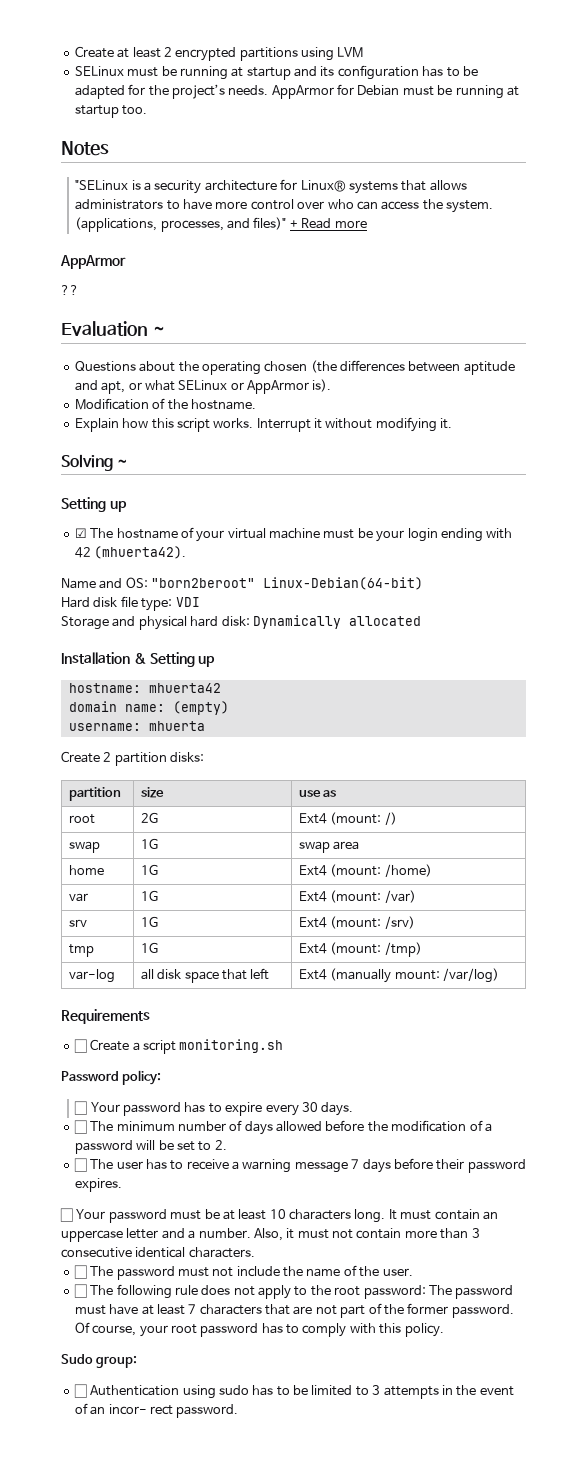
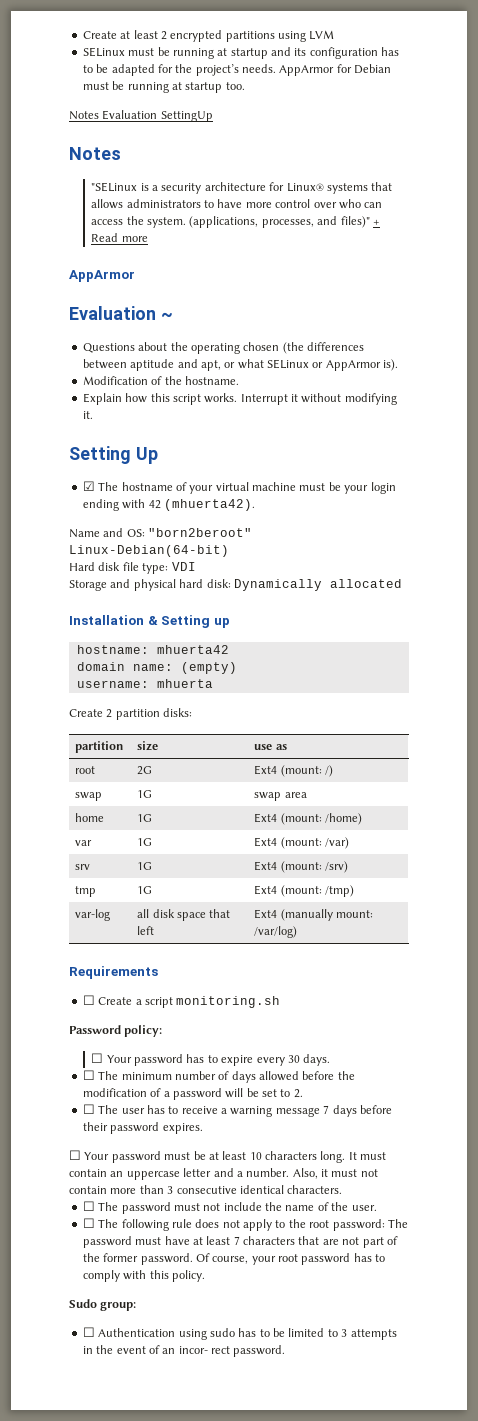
(148, 110) none -> [69,110,213,122] // Notes Evaluation SettingUp
[61,285,79,295] // ?? -> (135, 276) none
[61,454,129,471] [61,497,127,512] // Solving ~ // Setting up -> [69,446,158,464] // Setting Up

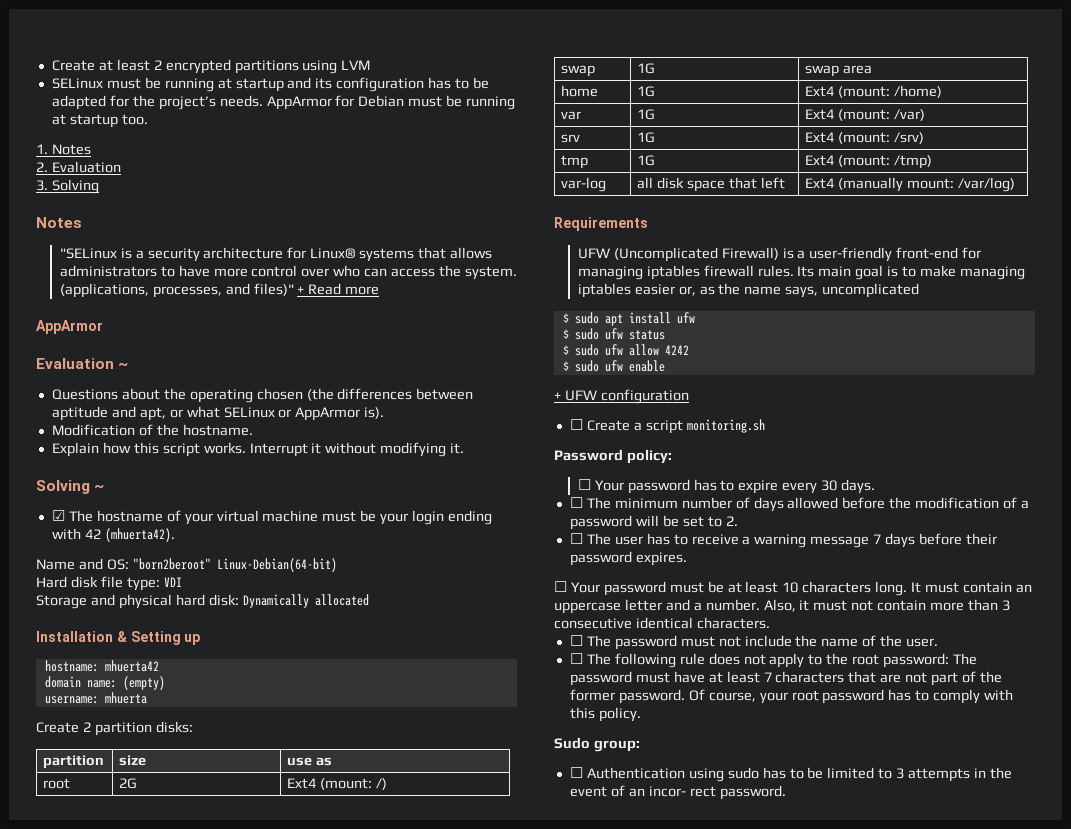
[69,110,213,122] Notes Evaluation SettingUp -> [36,144,91,155] [36,161,121,173] [36,179,99,194] 1. Notes // 2. Evaluation // 3. Solving
[69,446,158,464] Setting Up -> [36,480,105,494] Solving ~
(158, 972) none -> [577,247,982,262] [577,265,1025,280] [577,283,920,298] [562,312,695,326] [562,328,665,340] [562,344,689,356] [562,360,665,372] [554,389,689,404] // UFW (Uncomplicated Firewall) is a user-friendly front-end for managing iptables firewall rules. Its main goal is to make managing iptables easier or, as the name says, uncomplicated // $ sudo apt install ufw // $ sudo ufw status // $ sudo ufw allow 4242 // $ sudo ufw enable // + UFW configuration

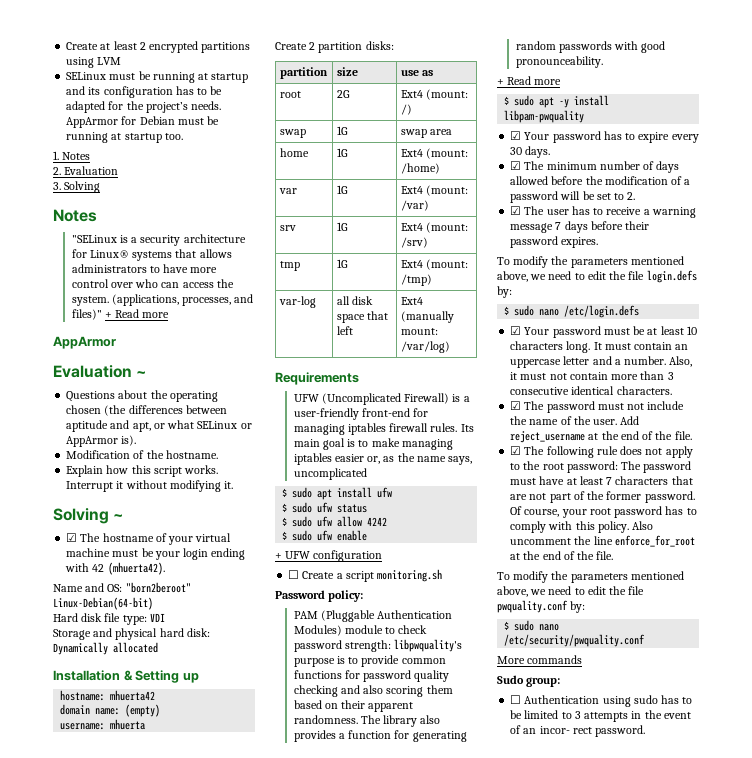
[577,479,591,490] ☐ -> [293,610,453,622] [293,625,428,636] [293,639,463,652] [293,655,446,667] [293,670,450,682] [293,685,453,697] [293,700,414,712] [293,715,441,727] [293,730,467,742] [515,41,666,53] [515,56,603,68] [497,76,562,85] [504,95,610,108] [504,110,585,123] [510,131,522,140] PAM (Pluggable Authentication Modules) module to check password strength: libpwquality's purpose is to provide common functions for password quality checking and also scoring them based on their apparent randomness. The library also provides a function for generating random passwords with good pronounceability. // + Read more // $ sudo apt -y install libpam-pwquality // ☑
[569,497,583,508] ☐ -> [510,161,522,170] ☑
[569,533,583,544] ☐ -> [510,206,522,215] ☑
[554,581,567,592] ☐ -> [497,256,684,268] [497,270,697,283] [497,286,512,298] [504,305,640,318] [510,326,522,335] To modify the parameters mentioned above, we need to edit the file login.defs by: // $ sudo nano /etc/login.defs // ☑
[569,635,583,646] ☐ -> [510,401,522,410] ☑
[569,653,583,664] // ☐ -> [620,416,640,425] [510,431,692,443] [510,446,522,455] Add reject_username at the end of the file. // ☑
(641, 714) none -> [632,521,654,530] [510,535,695,547] [510,551,614,560] [497,571,684,583] [497,586,645,597] [497,600,586,613] [504,620,560,631] [504,634,646,647] [497,655,583,664] Also uncomment the line enforce_for_root at the end of the file. // To modify the parameters mentioned above, we need to edit the file pwquality.conf by: // $ sudo nano /etc/security/pwquality.conf // More commands

